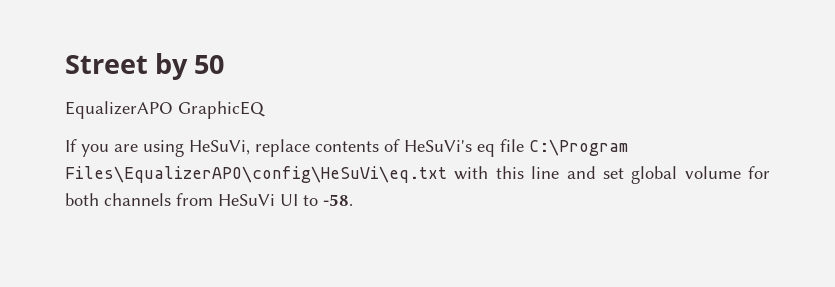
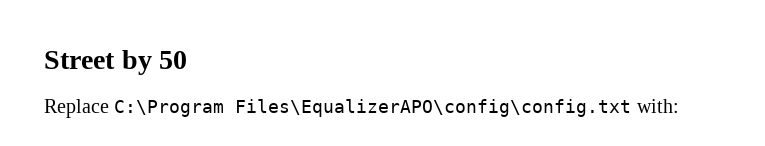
[65,101,265,119] [65,139,628,157] [65,166,770,184] [65,193,353,206] EqualizerAPO GraphicEQ // If you are using HeSuVi, replace contents of HeSuVi's eq file C:\Program Files\EqualizerAPO\config\HeSuVi\eq.txt with this line and set global volume for both channels from HeSuVi UI to -58. -> [44,99,679,118] Replace C:\Program Files\EqualizerAPO\config\config.txt with:

